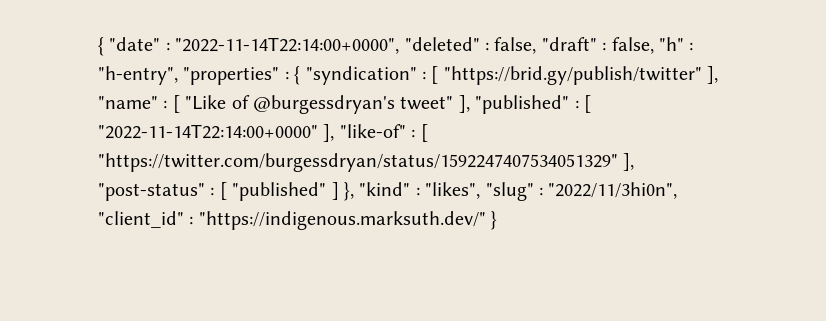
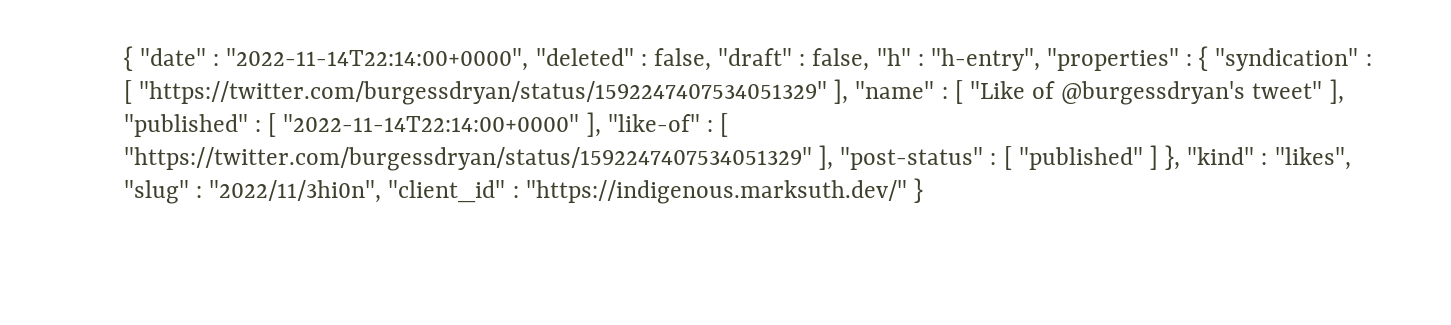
[443,66,702,85] "https://brid.gy/publish/twitter" -> [139,81,828,105] "https://twitter.com/burgessdryan/status/1592247407534051329"

